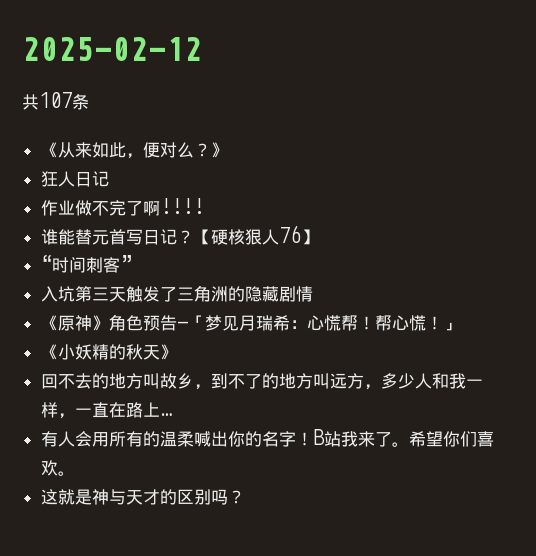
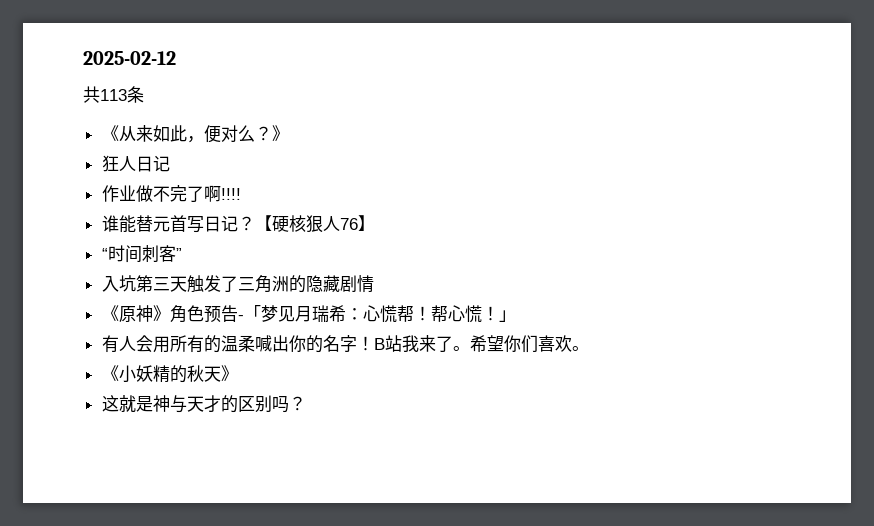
[39,92,72,108] 107 -> [100,89,127,101] 113
[40,344,177,360] [40,373,483,390] [40,402,172,419] // 《小妖精的秋天》 // 回不去的地方叫故乡，到不了的地方叫远方，多少人和我一样，一直在路上… -> (516, 316) none
(75, 473) none -> [101,365,238,383] // 《小妖精的秋天》

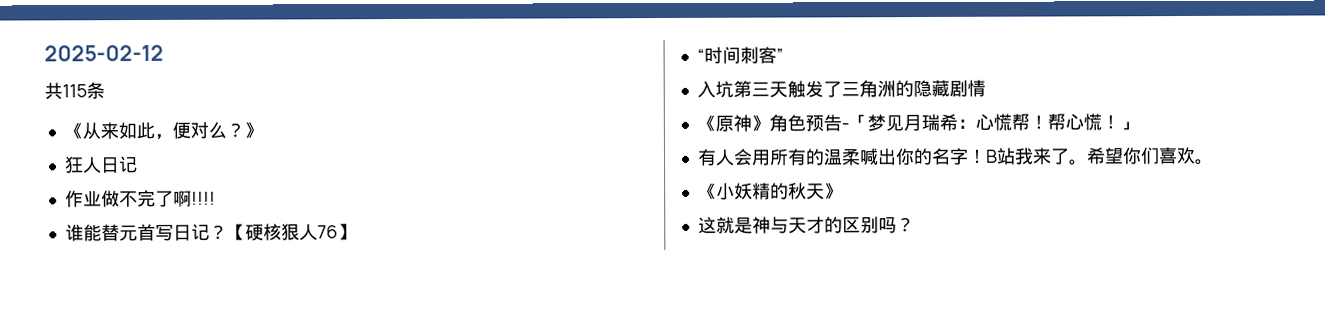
[100,89,127,101] 113 -> [62,84,87,98] 115

